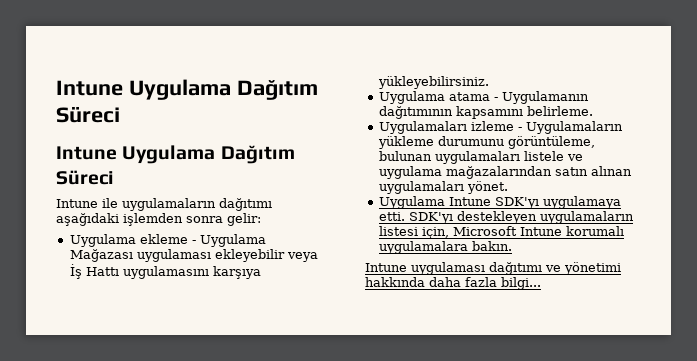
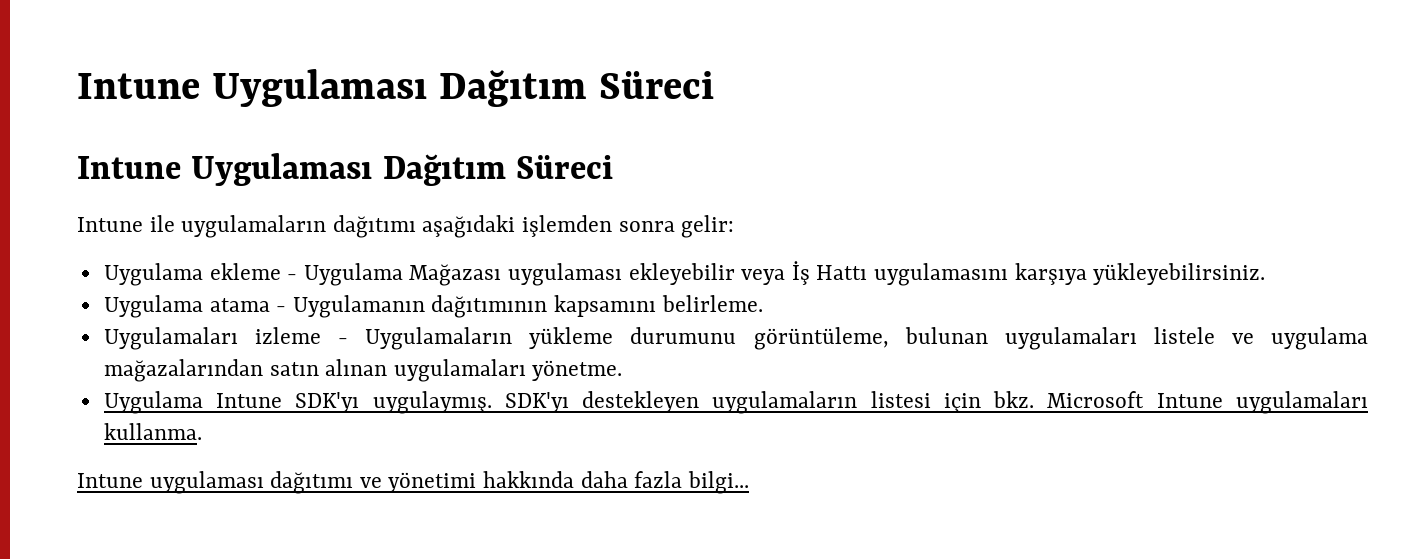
[56,79,318,100] [56,106,120,123] [56,145,216,164] Intune Uygulama Dağıtım Süreci // Intune Uygulama -> [77,69,715,107] [77,153,373,186] Intune Uygulaması Dağıtım Süreci // Intune Uygulaması
[466,181,508,194] yönet. -> [532,360,623,381] yönetme.
[542,196,621,209] [378,212,405,221] uygulamaya etti. -> [372,391,492,414] uygulaymış.
[421,226,624,239] [378,241,512,254] için, Microsoft Intune korumalı uygulamalara bakın. -> [943,391,1368,414] [103,423,202,440] için bkz. Microsoft Intune uygulamaları kullanma.

